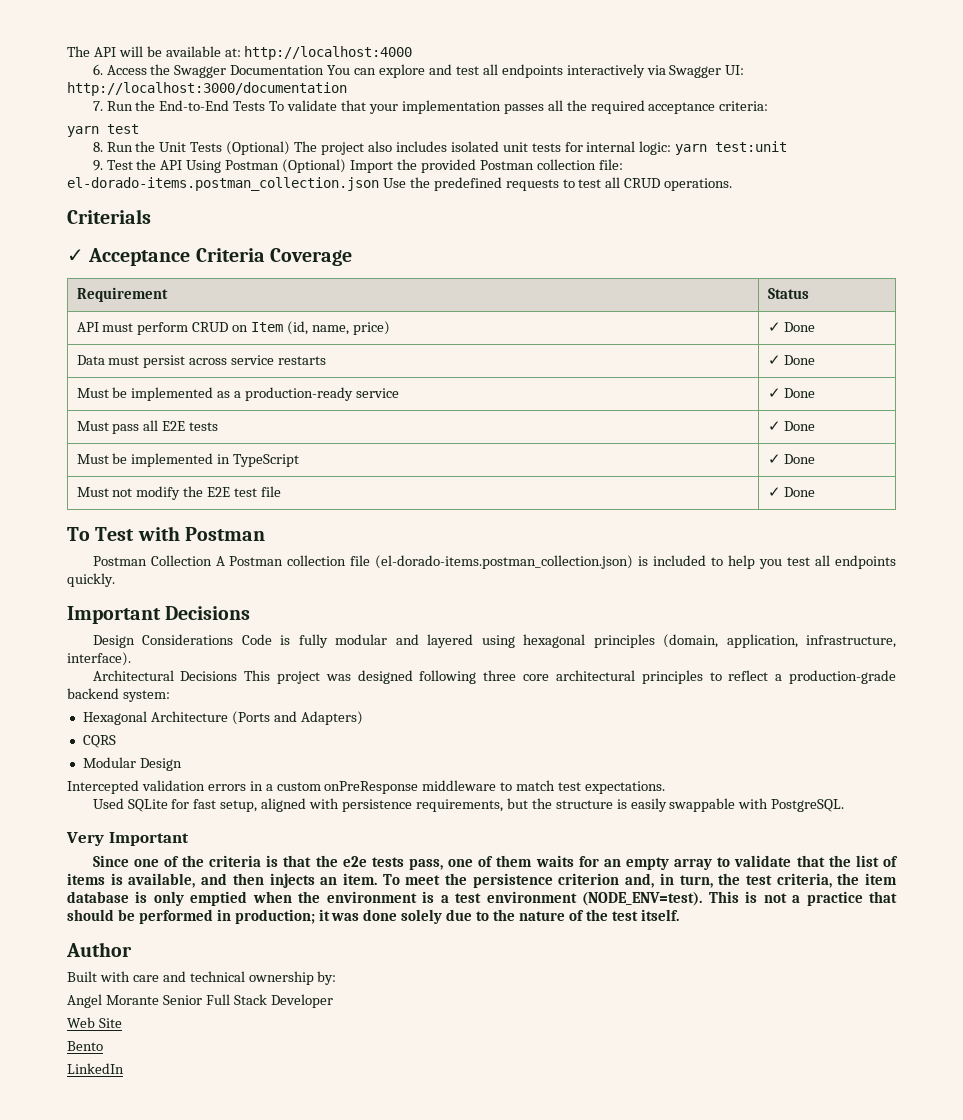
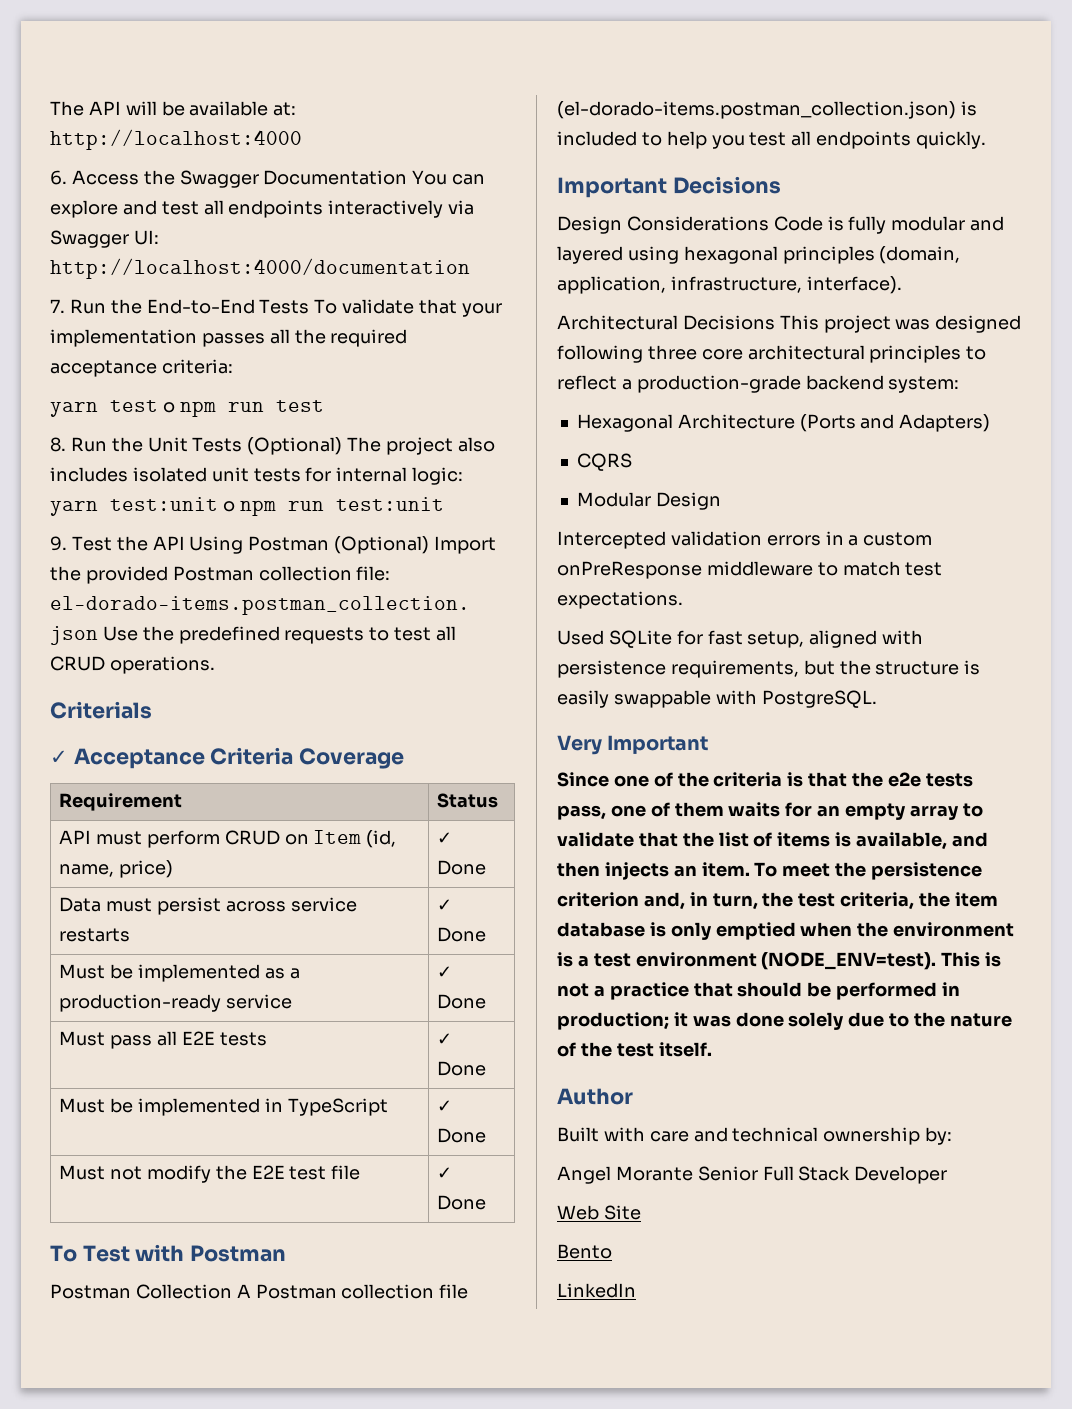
[67,82,347,96] http://localhost:3000/documentation -> [50,258,470,279] http://localhost:4000/documentation
(139, 129) none -> [162,400,324,417] o npm run test
(788, 146) none -> [222,497,444,516] o npm run test:unit

